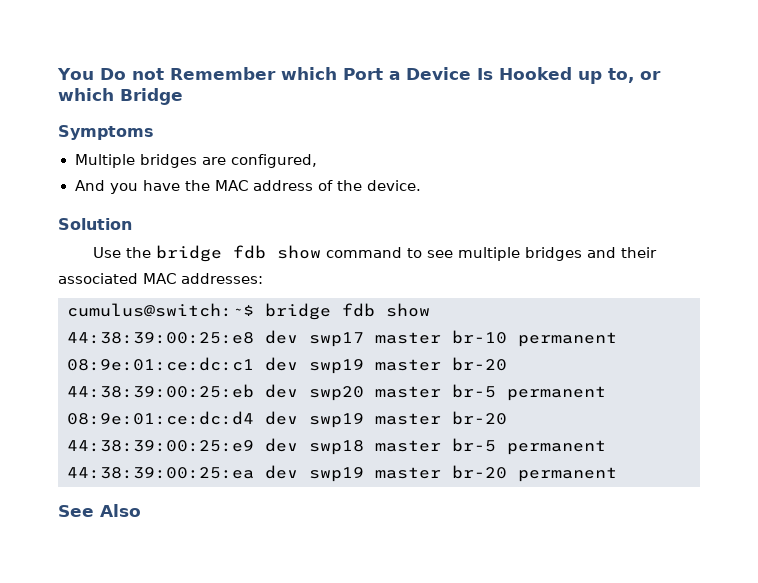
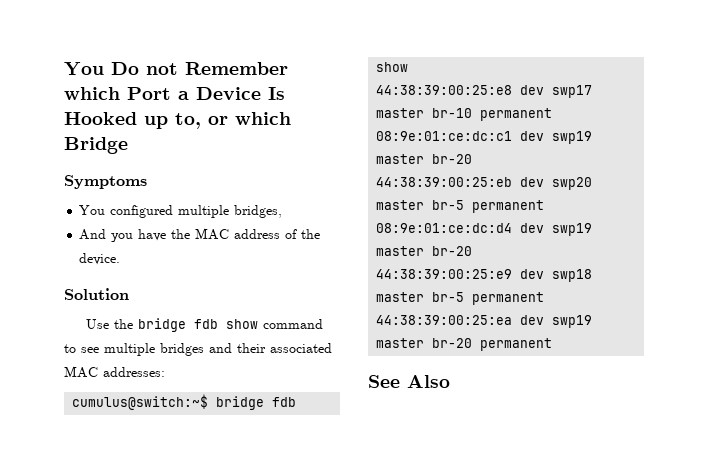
[74,154,317,168] Multiple bridges are configured, -> [79,205,283,218] You configured multiple bridges,

